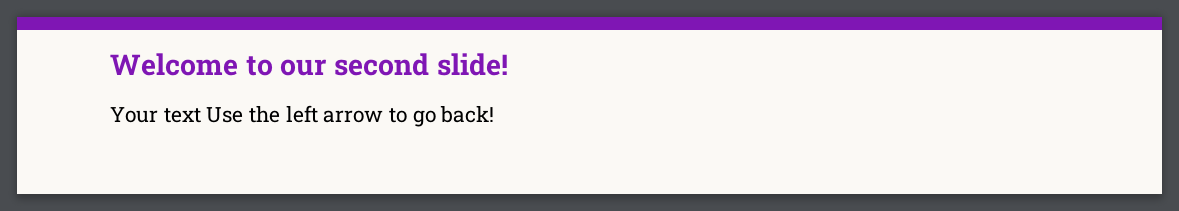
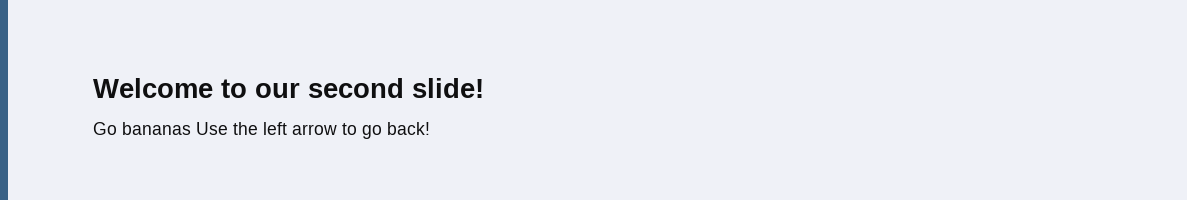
[110,107,201,123] Your text -> [93,122,191,135] Go bananas

